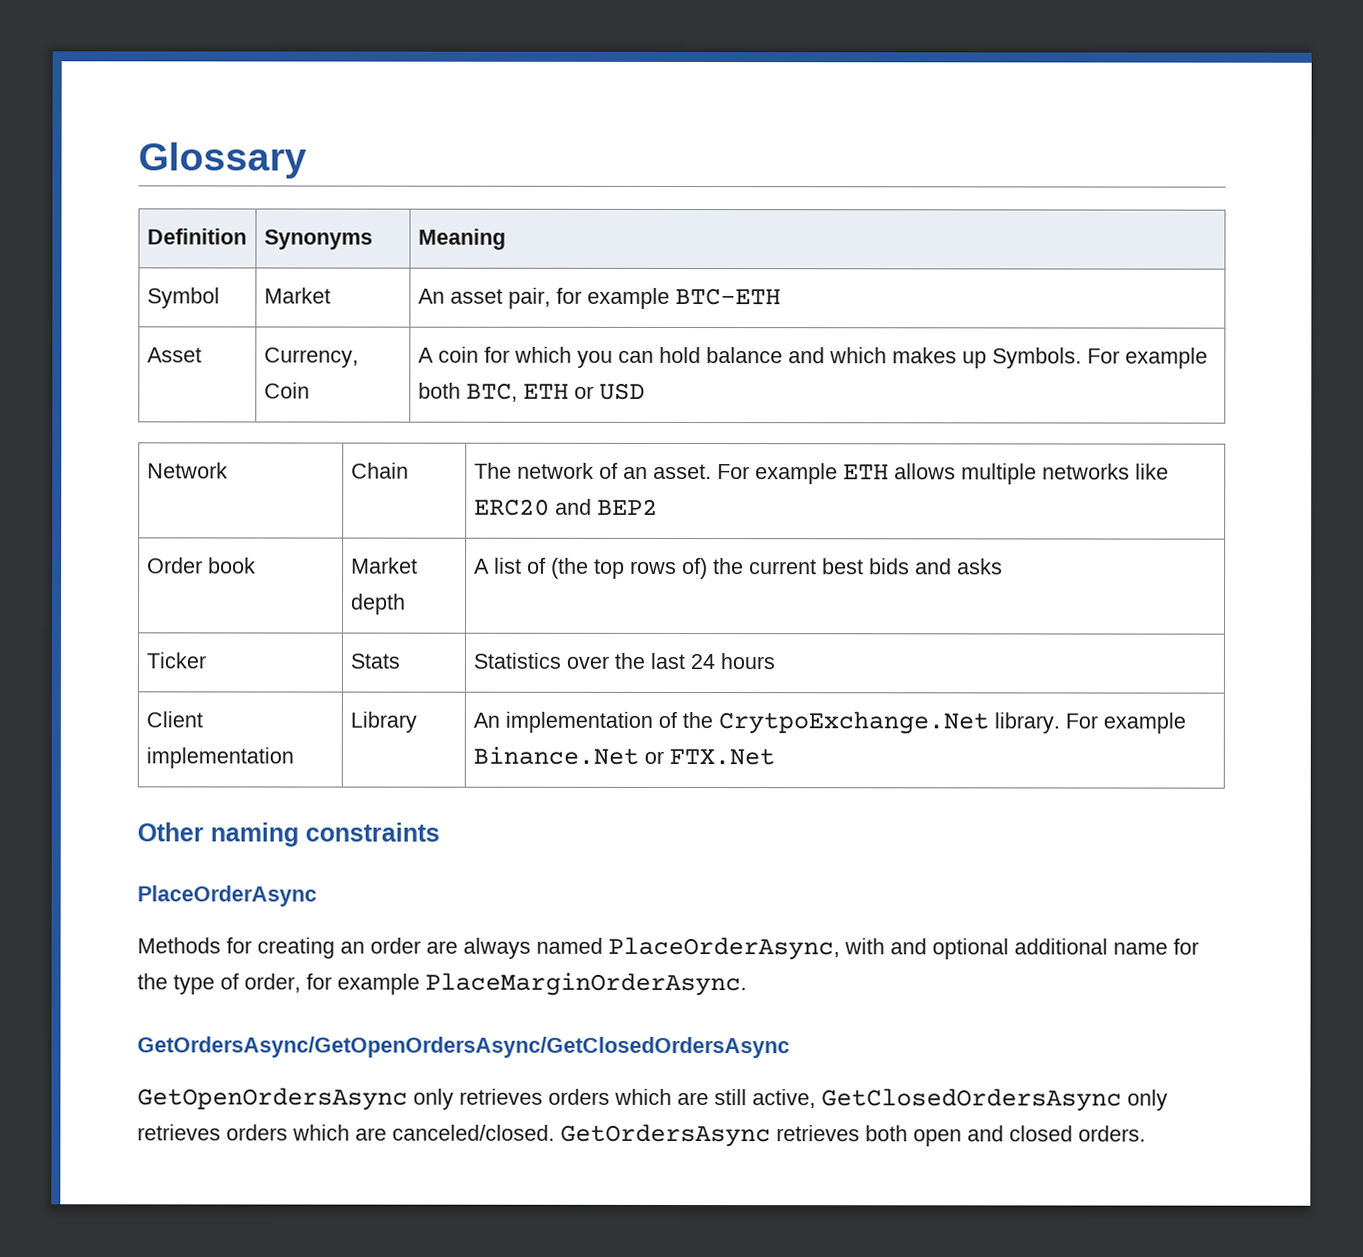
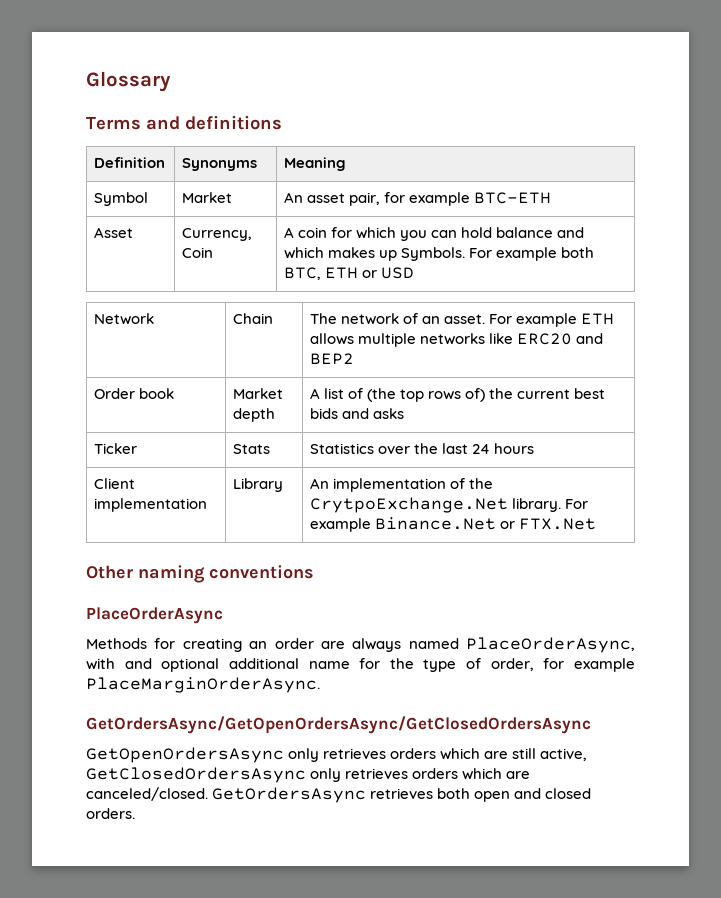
(307, 160) none -> [86,115,282,130] // Terms and definitions
[305,822,440,842] constraints -> [209,565,314,579] conventions

